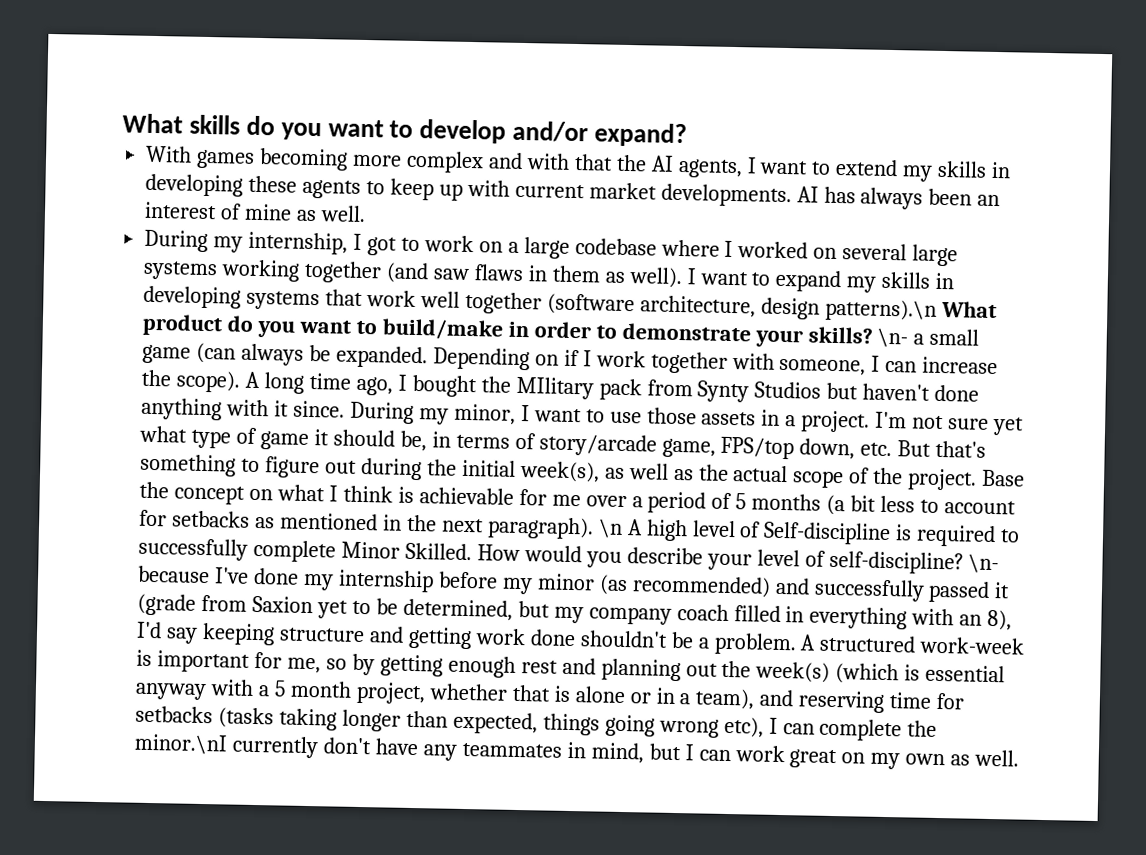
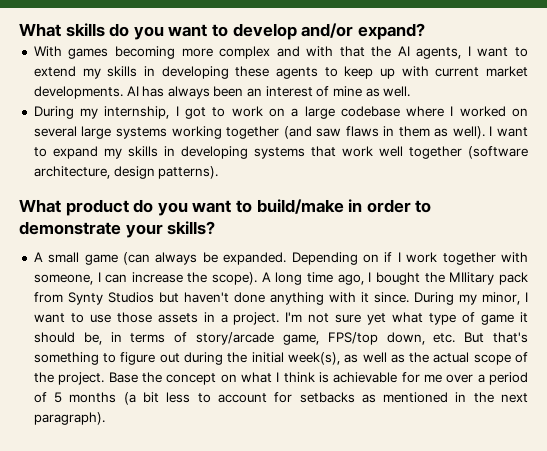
[824,298,937,322] patterns).\n -> [158,166,219,179] patterns). //
[877,327,925,348] \n- a -> [33,252,43,262] // A
[597,518,1021,548] [138,537,1000,575] [137,565,1011,603] [137,593,1013,631] [136,621,1026,656] [136,649,1006,685] [135,679,966,713] [135,705,938,742] [134,733,1020,770] \n A high level of Self-discipline is required to successfully complete Minor Skilled. How would you describe your level of self-discipline? \n- because I've done my internship before my minor (as recommended) and successfully passed it (grade from Saxion yet to be determined, but my company coach filled in everything with an 8), I'd say keeping structure and getting work done shouldn't be a problem. A structured work-week is important for me, so by getting enough rest and planning out the week(s) (which is essential anyway with a 5 month project, whether that is alone or in a team), and reserving time for setbacks (tasks taking longer than expected, things going wrong etc), I can complete the minor.\nI currently don't have any teammates in mind, but I can work great on my own as well. -> (105, 418) none

